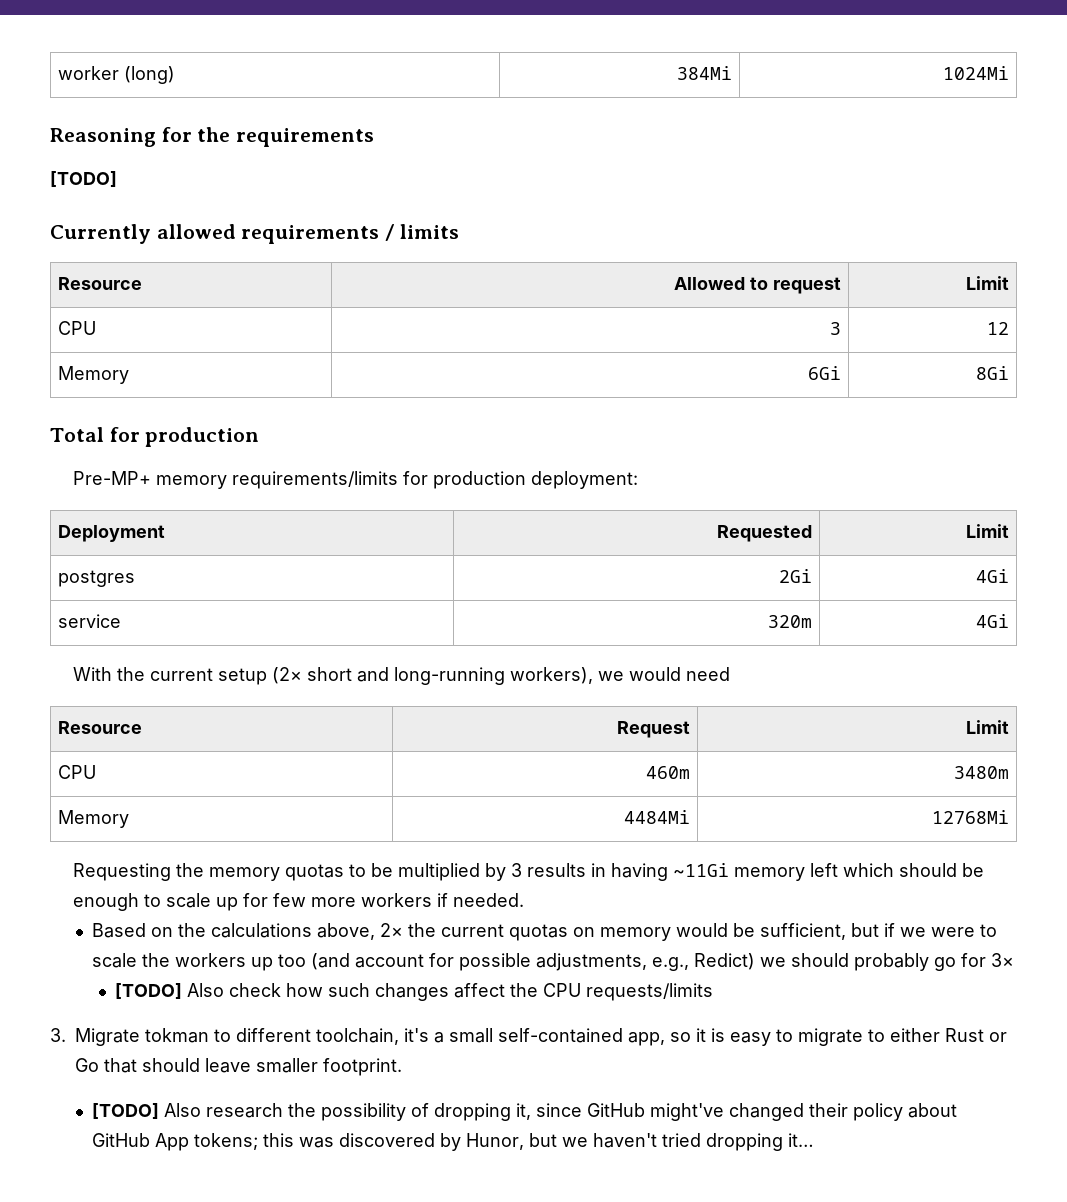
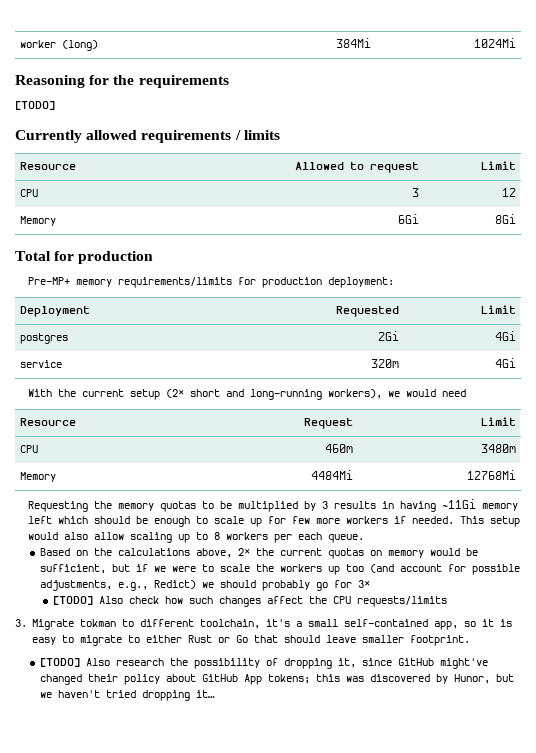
(524, 900) none -> [460,516,521,527] [28,532,365,543] This setup would also allow scaling up to 8 workers per each queue.

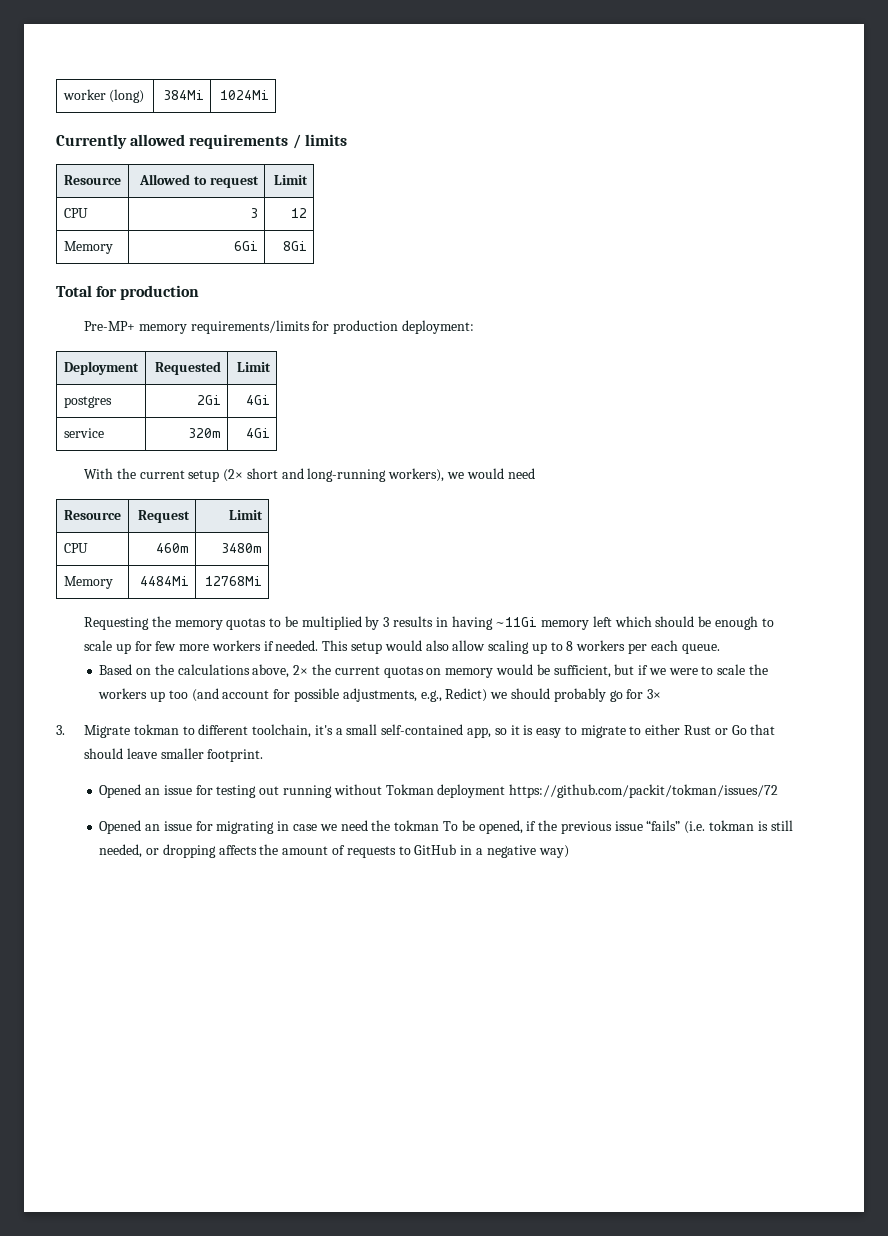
[15,75,229,88] [15,101,55,110] // Reasoning for the requirements // [TODO] -> (269, 95) none
[52,596,447,607] // [TODO] Also check how such changes affect the CPU requests/limits -> (662, 694) none
[39,658,488,669] [39,674,514,685] [39,690,215,701] [TODO] Also research the possibility of dropping it, since GitHub might've changed their policy about GitHub App tokens; this was discovered by Hunor, but we haven't tried dropping it… -> [99,784,779,798] [99,820,793,834] [99,844,569,858] Opened an issue for testing out running without Tokman deployment https://github.com/packit/tokman/issues/72 // Opened an issue for migrating in case we need the tokman To be opened, if the previous issue “fails” (i.e. tokman is still needed, or dropping affects the amount of requests to GitHub in a negative way)

